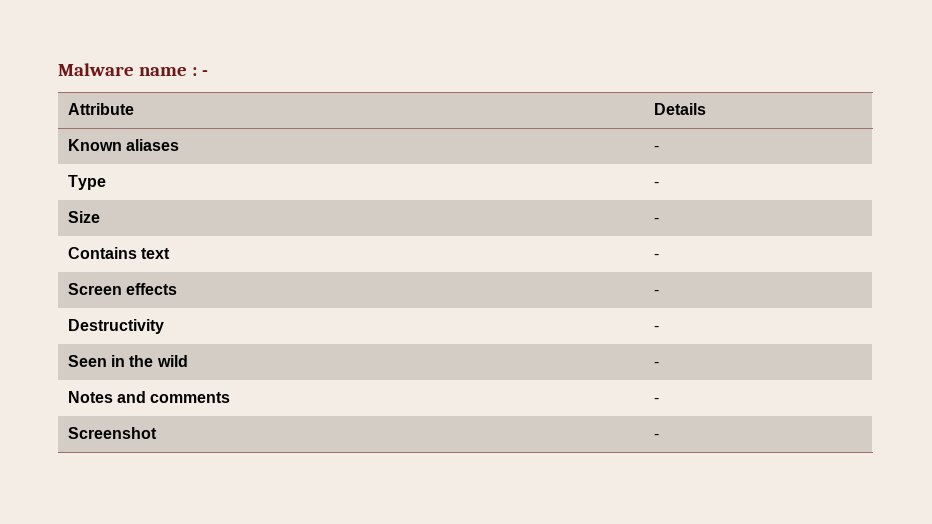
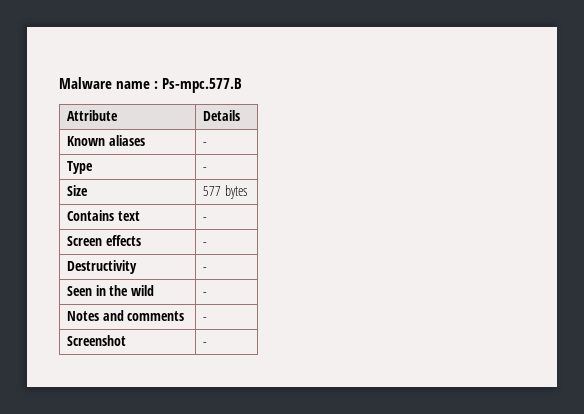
[202,70,209,76] - -> [162,78,242,93] Ps-mpc.577.B
[653,218,659,223] - -> [203,185,247,199] 577 bytes

